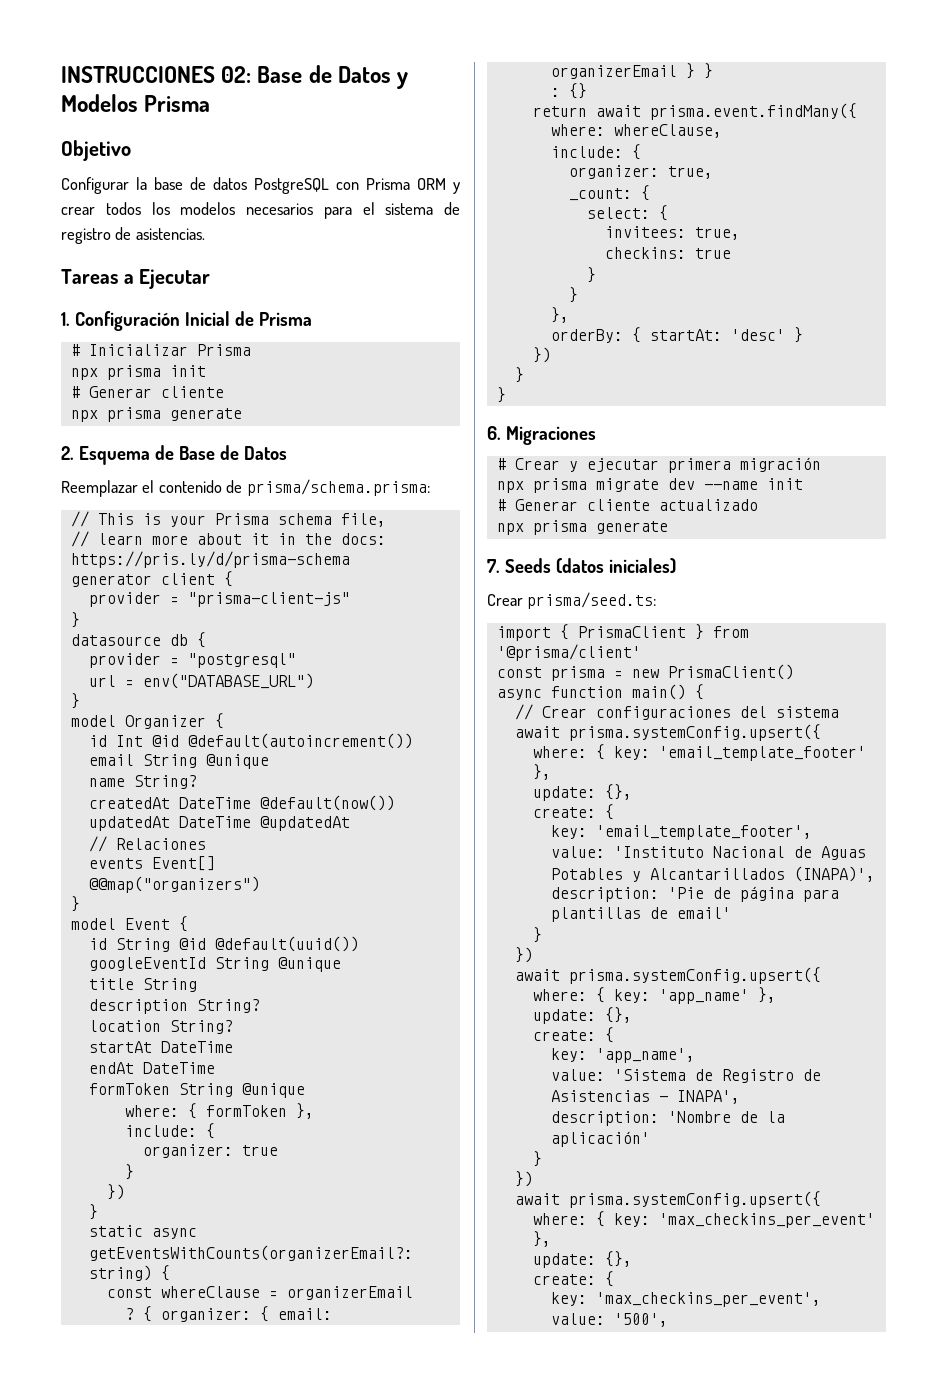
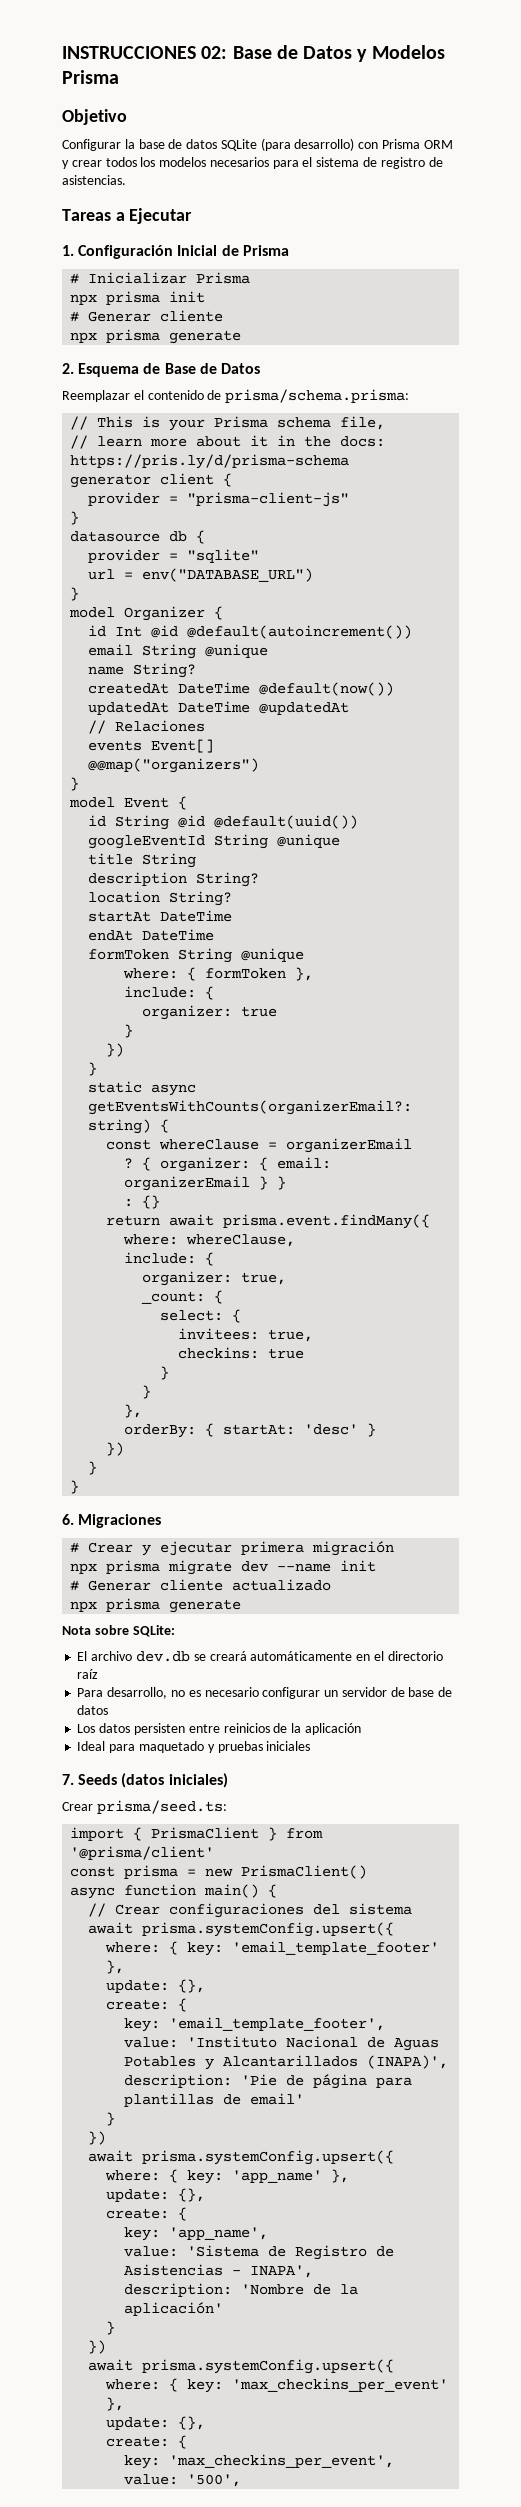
[254,178,329,194] PostgreSQL -> [220,138,355,151] SQLite (para desarrollo)
[187,653,296,668] "postgresql" -> [187,549,260,563] "sqlite"
(668, 527) none -> [62,1625,175,1637] [77,1651,443,1662] [77,1669,99,1679] [77,1687,453,1699] [77,1705,109,1715] [77,1723,361,1735] [77,1741,311,1753] // Nota sobre SQLite: // El archivo dev.db se creará automáticamente en el directorio raíz // Para desarrollo, no es necesario configurar un servidor de base de datos // Los datos persisten entre reinicios de la aplicación // Ideal para maquetado y pruebas iniciales

